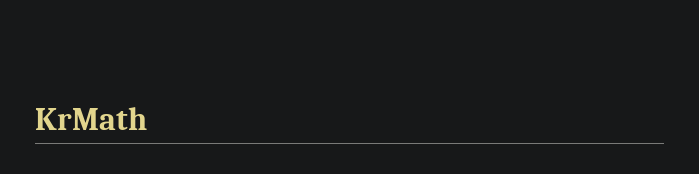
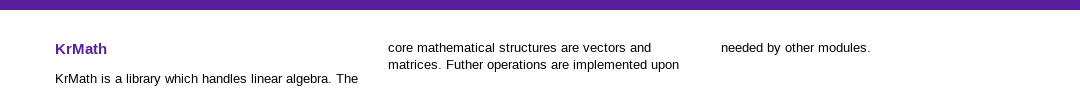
[35,107,147,130] KrMath -> [55,43,107,54] [55,74,358,86] [388,43,651,52] [388,60,679,72] [721,43,871,55] KrMath // KrMath is a library which handles linear algebra. The core mathematical structures are vectors and matrices. Futher operations are implemented upon needed by other modules.

